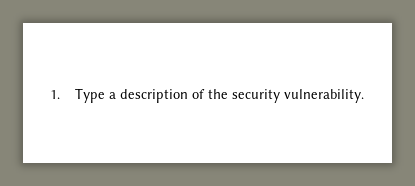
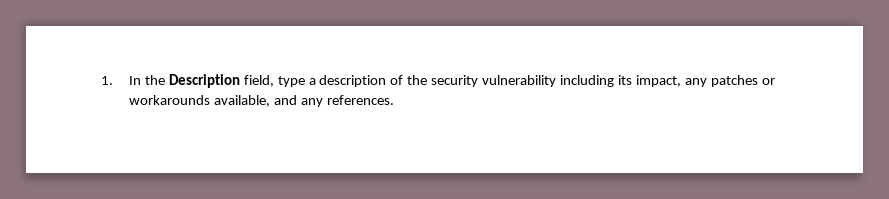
[75,88,106,103] Type -> [128,74,305,88] In the Description field, type
[284,89,365,103] vulnerability. -> [482,75,775,87] [128,95,394,107] vulnerability including its impact, any patches or workarounds available, and any references.

